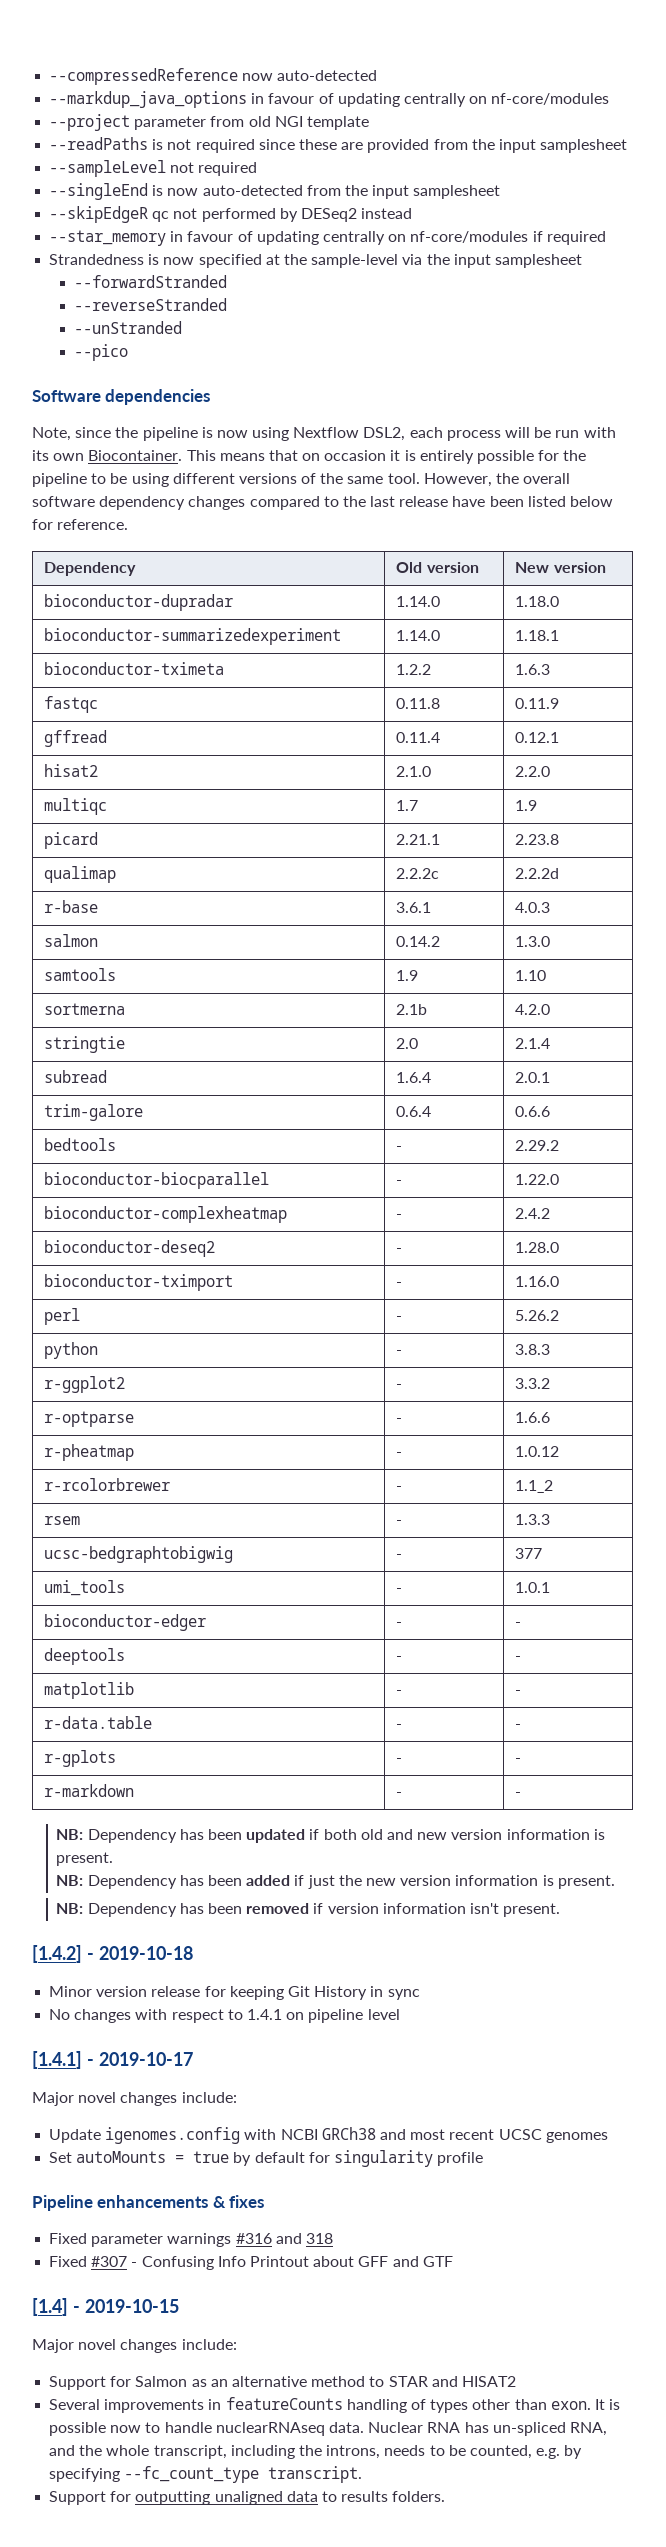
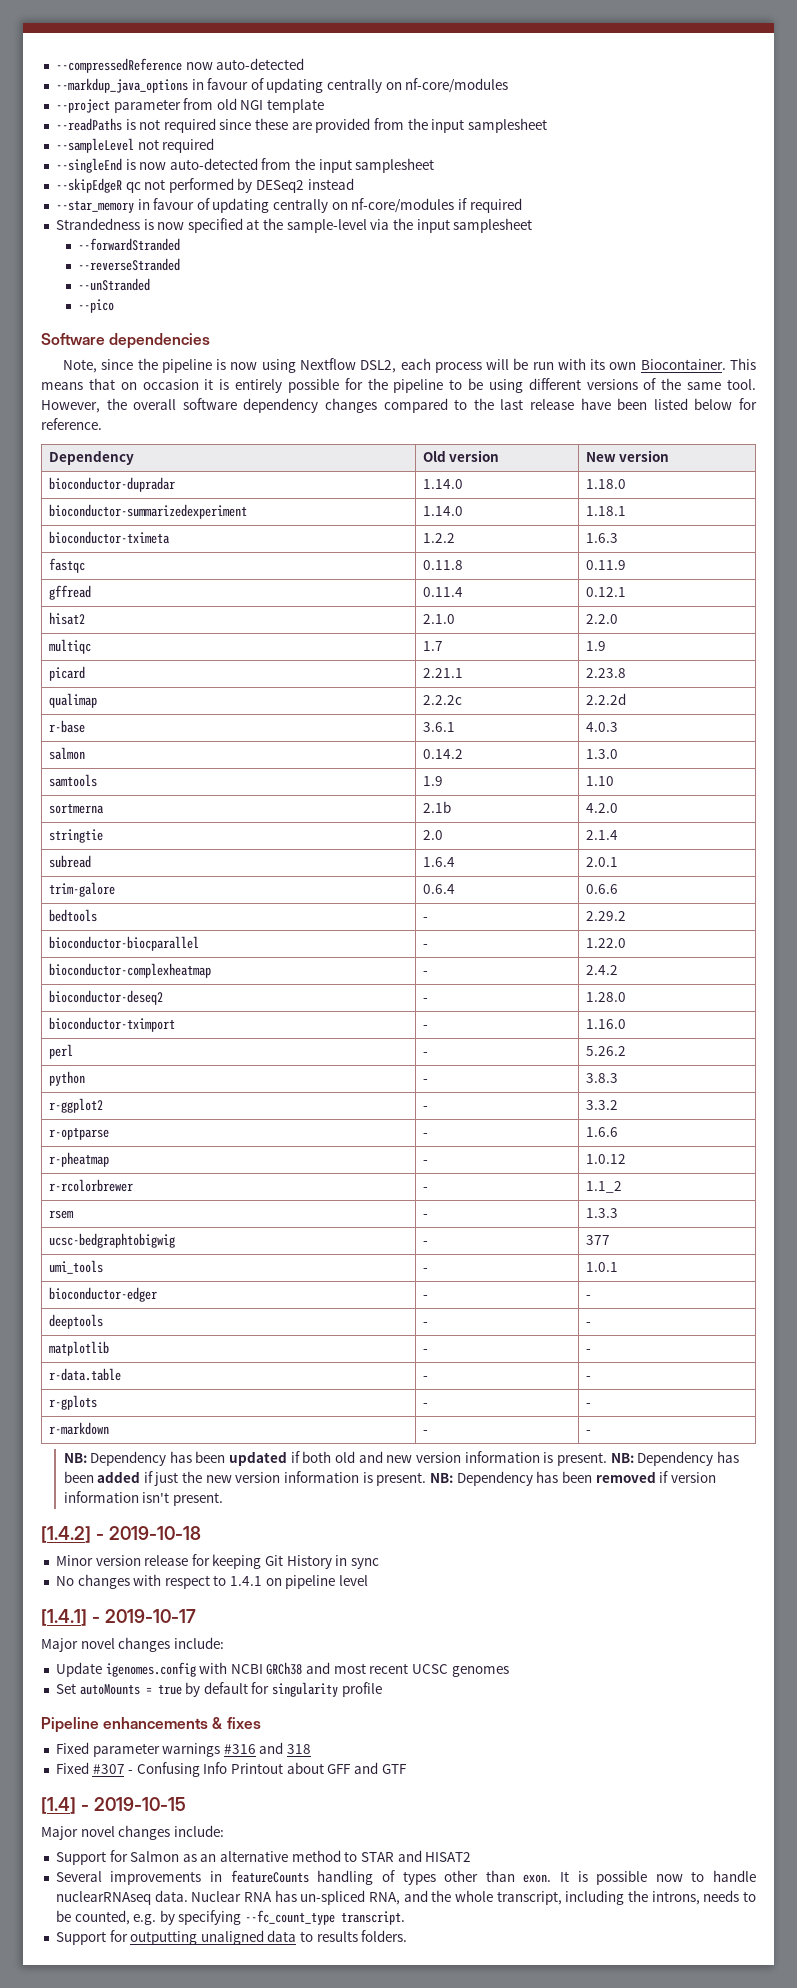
(114, 1859) // -> (607, 1459) none
(615, 1882) // -> (427, 1479) none

